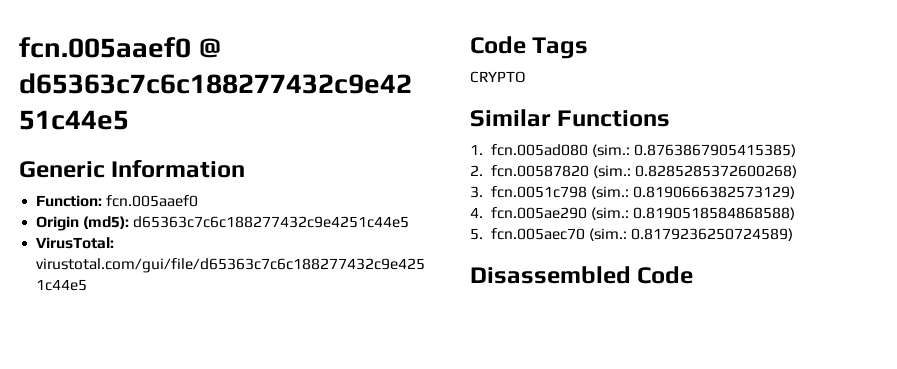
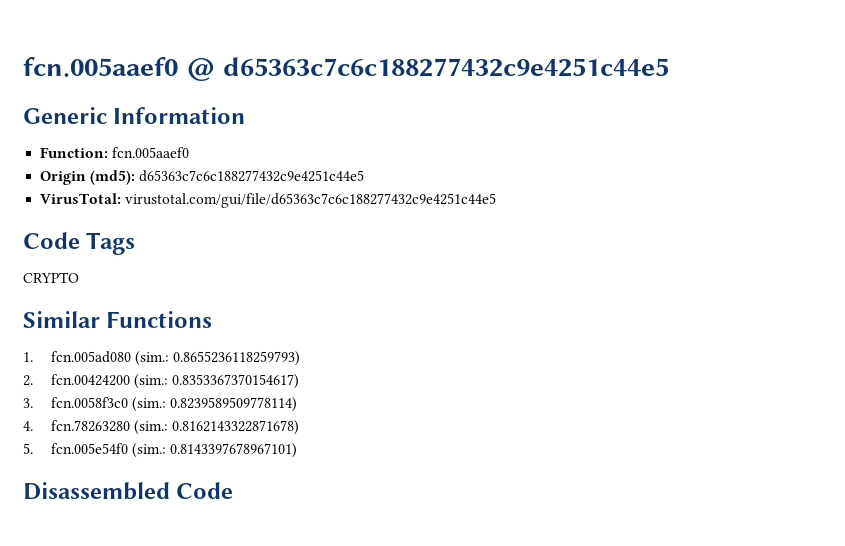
[634,144,797,157] 0.8763867905415385) -> [173,351,301,366] 0.8655236118259793)
[490,165,798,178] [470,186,796,199] [470,207,796,220] [470,228,794,241] fcn.00587820 (sim.: 0.8285285372600268) // 3. fcn.0051c798 (sim.: 0.8190666382573129) // 4. fcn.005ae290 (sim.: 0.8190518584868588) // 5. fcn.005aec70 (sim.: 0.8179236250724589) -> [50,374,300,389] [23,397,298,412] [23,420,300,435] [23,443,298,458] fcn.00424200 (sim.: 0.8353367370154617) // 3. fcn.0058f3c0 (sim.: 0.8239589509778114) // 4. fcn.78263280 (sim.: 0.8162143322871678) // 5. fcn.005e54f0 (sim.: 0.8143397678967101)

